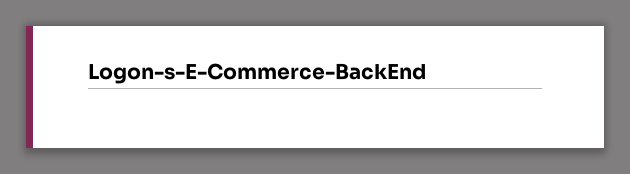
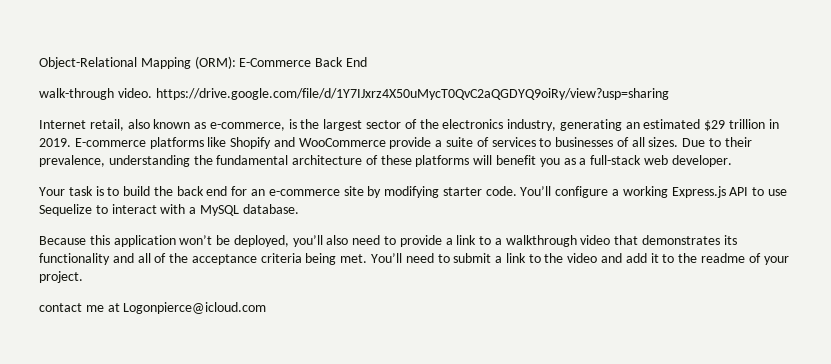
[88,63,426,84] Logon-s-E-Commerce-BackEnd -> [39,56,367,69] [39,88,669,100] [39,119,779,131] [39,137,752,149] [39,155,732,167] [39,186,787,198] [39,204,299,216] [39,235,737,247] [39,253,789,265] [39,271,83,283] [39,302,267,314] Object-Relational Mapping (ORM): E-Commerce Back End // walk-through video. https://drive.google.com/file/d/1Y7IJxrz4X50uMycT0QvC2aQGDYQ9oiRy/view?usp=sharing // Internet retail, also known as e-commerce, is the largest sector of the electronics industry, generating an estimated $29 trillion in 2019. E-commerce platforms like Shopify and WooCommerce provide a suite of services to businesses of all sizes. Due to their prevalence, understanding the fundamental architecture of these platforms will benefit you as a full-stack web developer. // Your task is to build the back end for an e-commerce site by modifying starter code. You’ll configure a working Express.js API to use Sequelize to interact with a MySQL database. // Because this application won’t be deployed, you’ll also need to provide a link to a walkthrough video that demonstrates its functionality and all of the acceptance criteria being met. You’ll need to submit a link to the video and add it to the readme of your project. // contact me at Logonpierce@icloud.com

